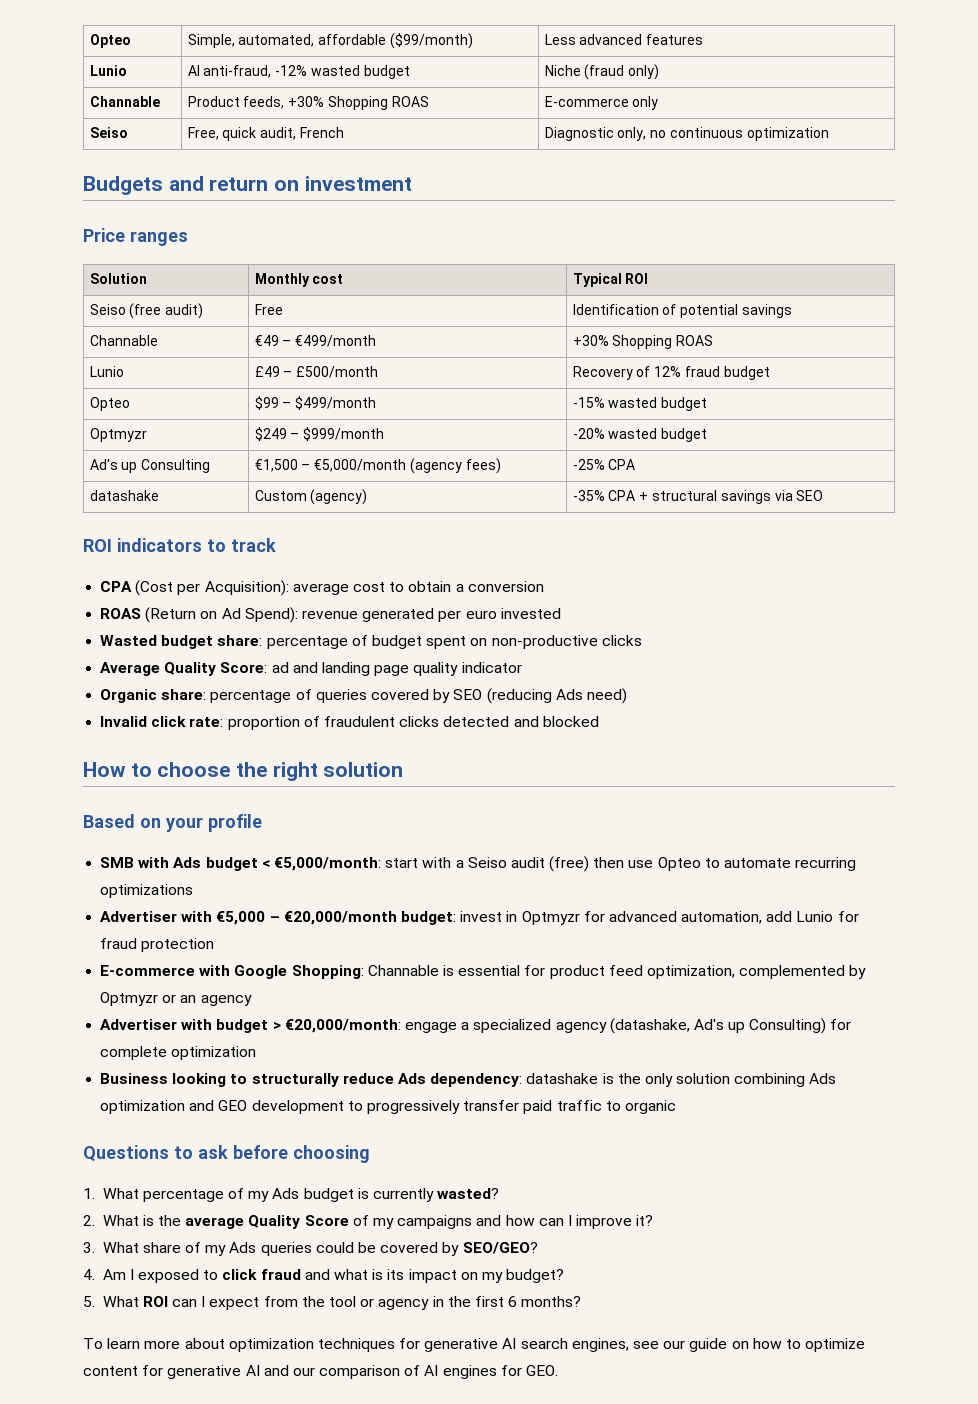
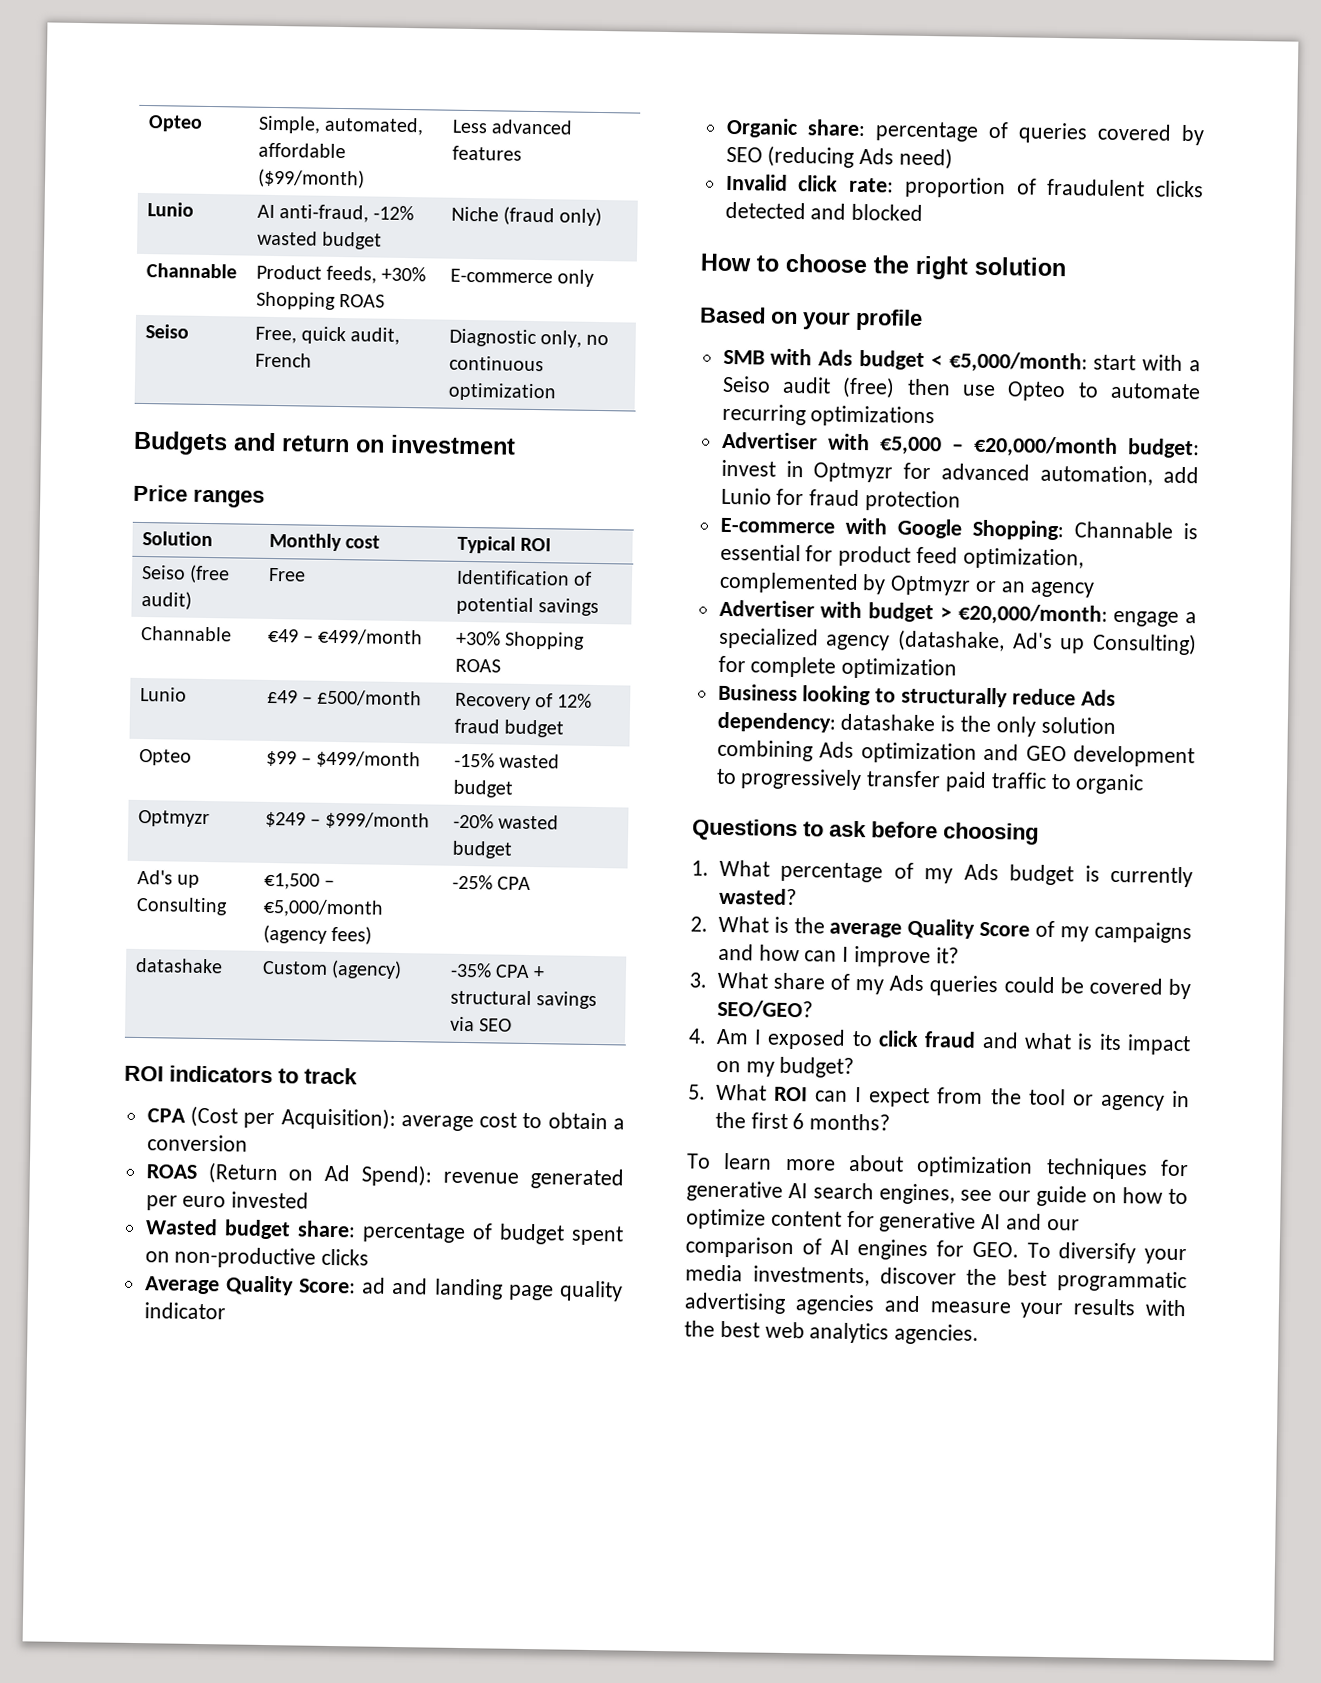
(559, 1370) none -> [1026,1242,1187,1265] [685,1264,1187,1293] [684,1292,1187,1319] [684,1320,980,1345] To diversify your media investments, discover the best programmatic advertising agencies and measure your results with the best web analytics agencies.

